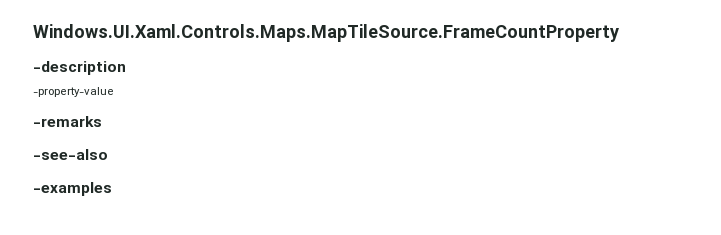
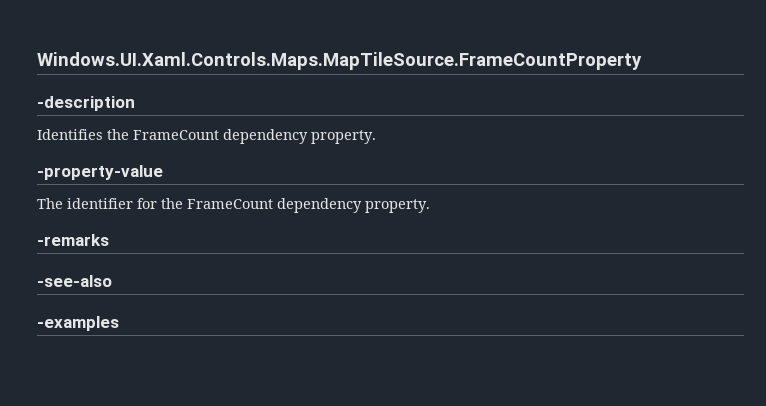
[33,87,114,97] -property-value -> [37,129,376,144] [37,165,163,180] [37,198,430,213] Identifies the FrameCount dependency property. // -property-value // The identifier for the FrameCount dependency property.

